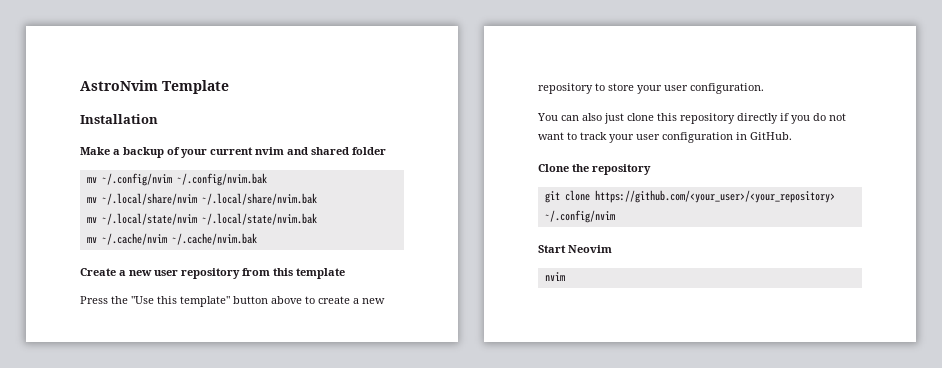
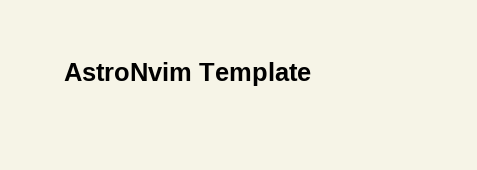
[80,114,158,124] [80,147,386,158] [86,173,267,186] [86,193,317,205] [86,213,317,225] [86,233,257,245] [80,268,345,279] [80,296,385,307] [538,83,764,94] [537,113,846,124] [538,132,792,143] [538,164,651,175] [544,190,835,203] [544,210,615,223] [538,245,612,253] [544,272,565,281] // Installation // Make a backup of your current nvim and shared folder // mv ~/.config/nvim ~/.config/nvim.bak // mv ~/.local/share/nvim ~/.local/share/nvim.bak // mv ~/.local/state/nvim ~/.local/state/nvim.bak // mv ~/.cache/nvim ~/.cache/nvim.bak // Create a new user repository from this template // Press the "Use this template" button above to create a new repository to store your user configuration. // You can also just clone this repository directly if you do not want to track your user configuration in GitHub. // Clone the repository // git clone https://github.com/<your_user>/<your_repository> ~/.config/nvim // Start Neovim // nvim -> (311, 74) none

